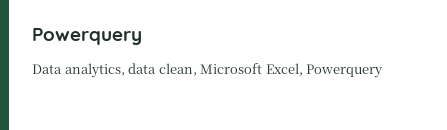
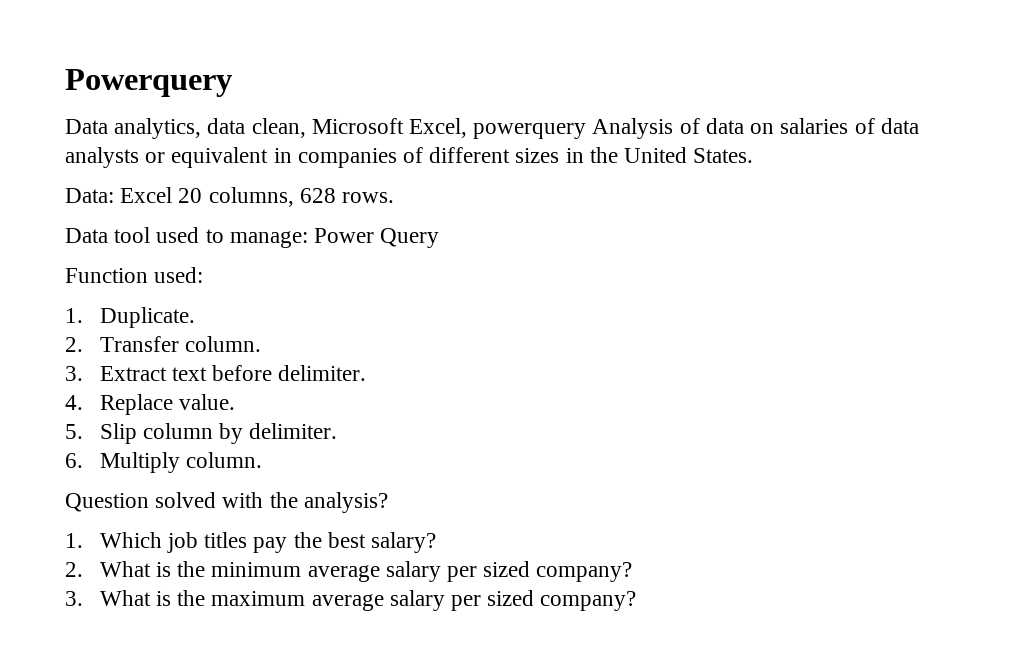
[306,64,384,78] Powerquery -> [473,118,919,139] [65,147,754,168] [65,187,395,207] [65,227,440,248] [65,267,204,283] [65,307,195,328] [65,336,261,352] [65,365,367,381] [65,394,235,415] [65,423,338,444] [65,452,262,473] [65,492,388,513] [65,532,437,553] [65,561,633,582] [65,590,637,611] powerquery Analysis of data on salaries of data analysts or equivalent in companies of different sizes in the United States. // Data: Excel 20 columns, 628 rows. // Data tool used to manage: Power Query // Function used: // 1. Duplicate. // 2. Transfer column. // 3. Extract text before delimiter. // 4. Replace value. // 5. Slip column by delimiter. // 6. Multiply column. // Question solved with the analysis? // 1. Which job titles pay the best salary? // 2. What is the minimum average salary per sized company? // 3. What is the maximum average salary per sized company?

